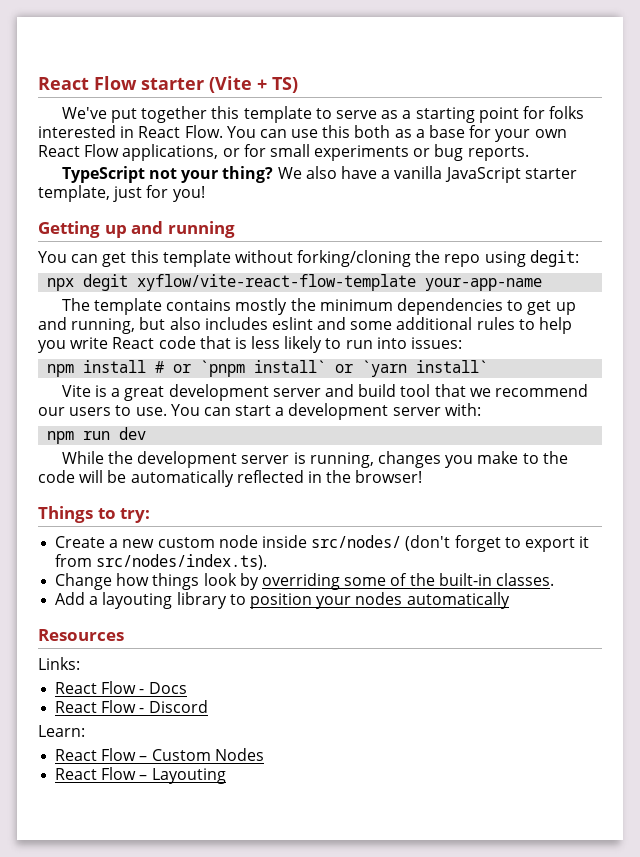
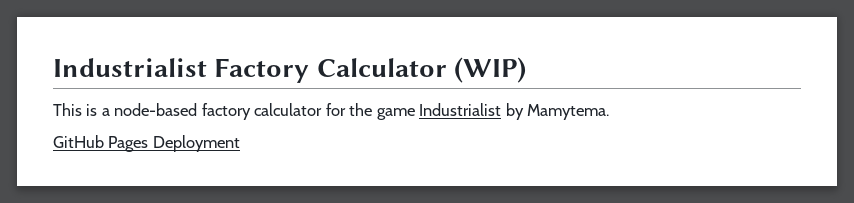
[38,76,298,93] [61,106,585,123] [38,125,567,142] [38,144,529,161] [61,166,577,183] [38,185,205,202] [38,221,235,238] [38,250,579,267] [47,274,543,291] [61,298,576,315] [38,317,573,334] [38,336,463,353] [47,360,489,377] [61,384,588,401] [38,403,481,420] [47,427,147,444] [61,451,568,468] [38,470,423,487] [38,506,151,523] [55,535,590,552] [55,554,268,570] [55,573,554,590] [55,592,510,609] [38,629,124,641] [38,657,80,670] [55,681,187,694] [55,700,208,713] [38,725,85,737] [55,748,264,761] [55,767,226,784] React Flow starter (Vite + TS) // We've put together this template to serve as a starting point for folks interested in React Flow. You can use this both as a base for your own React Flow applications, or for small experiments or bug reports. // TypeScript not your thing? We also have a vanilla JavaScript starter template, just for you! // Getting up and running // You can get this template without forking/cloning the repo using degit: // npx degit xyflow/vite-react-flow-template your-app-name // The template contains mostly the minimum dependencies to get up and running, but also includes eslint and some additional rules to help you write React code that is less likely to run into issues: // npm install # or `pnpm install` or `yarn install` // Vite is a great development server and build tool that we recommend our users to use. You can start a development server with: // npm run dev // While the development server is running, changes you make to the code will be automatically reflected in the browser! // Things to try: // Create a new custom node inside src/nodes/ (don't forget to export it from src/nodes/index.ts). // Change how things look by overriding some of the built-in classes. // Add a layouting library to position your nodes automatically // Resources // Links: // React Flow - Docs // React Flow - Discord // Learn: // React Flow – Custom Nodes // React Flow – Layouting -> [53,57,527,83] [53,103,610,120] [53,135,240,152] Industrialist Factory Calculator (WIP) // This is a node-based factory calculator for the game Industrialist by Mamytema. // GitHub Pages Deployment

